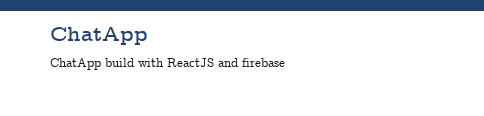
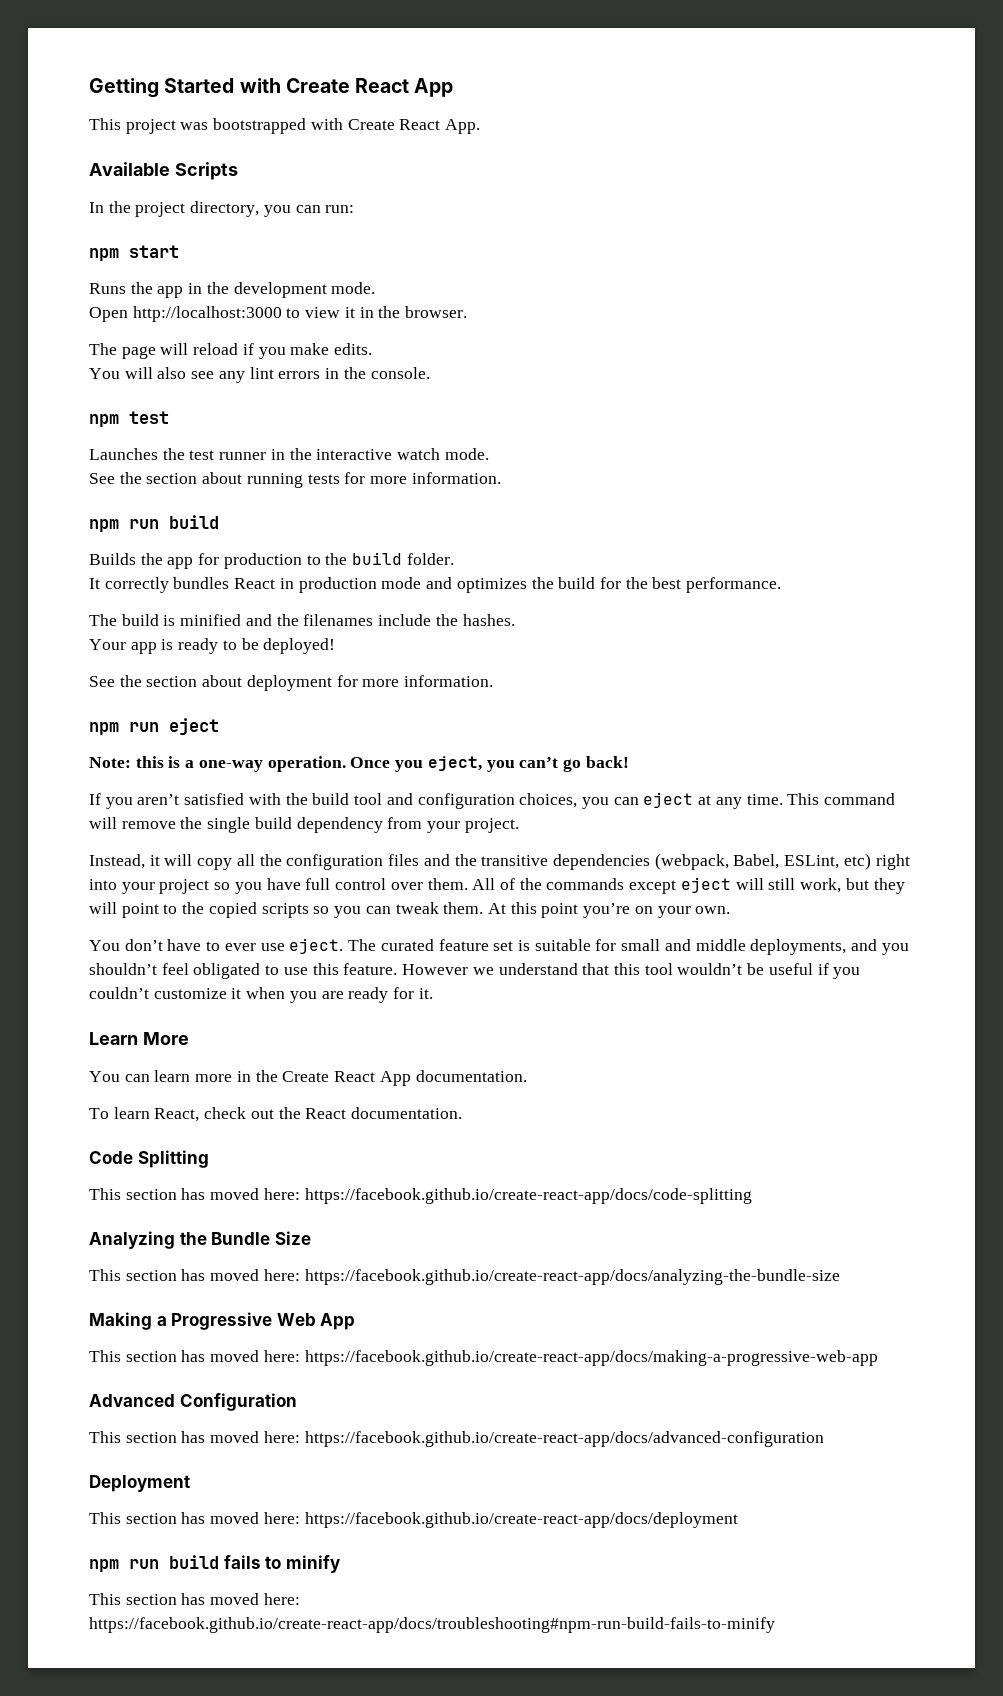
[50,27,148,45] [50,58,285,70] ChatApp // ChatApp build with ReactJS and firebase -> [89,78,454,98] [89,118,481,134] [89,162,238,180] [89,201,355,217] [89,245,179,261] [89,282,376,298] [89,306,468,322] [89,343,373,359] [89,367,430,383] [89,411,169,427] [89,448,489,460] [89,472,501,488] [89,515,219,532] [89,552,454,569] [89,577,782,593] [89,614,515,626] [89,638,336,654] [89,675,494,691] [89,718,219,735] [89,756,629,772] [89,792,896,809] [89,817,519,833] [89,853,910,870] [89,877,905,894] [89,902,731,918] [89,938,909,955] [89,963,861,979] [89,987,433,1003] [89,1032,189,1045] [89,1070,527,1086] [89,1107,463,1122] [89,1150,209,1168] [89,1188,752,1204] [89,1231,311,1249] [89,1269,840,1285] [89,1312,356,1330] [89,1350,878,1366] [89,1393,297,1411] [89,1431,824,1447] [89,1475,190,1492] [89,1512,738,1528] [89,1555,340,1573] [89,1593,300,1605] [89,1617,775,1633] Getting Started with Create React App // This project was bootstrapped with Create React App. // Available Scripts // In the project directory, you can run: // npm start // Runs the app in the development mode. // Open http://localhost:3000 to view it in the browser. // The page will reload if you make edits. // You will also see any lint errors in the console. // npm test // Launches the test runner in the interactive watch mode. // See the section about running tests for more information. // npm run build // Builds the app for production to the build folder. // It correctly bundles React in production mode and optimizes the build for the best performance. // The build is minified and the filenames include the hashes. // Your app is ready to be deployed! // See the section about deployment for more information. // npm run eject // Note: this is a one-way operation. Once you eject, you can’t go back! // If you aren’t satisfied with the build tool and configuration choices, you can eject at any time. This command will remove the single build dependency from your project. // Instead, it will copy all the configuration files and the transitive dependencies (webpack, Babel, ESLint, etc) right into your project so you have full control over them. All of the commands except eject will still work, but they will point to the copied scripts so you can tweak them. At this point you’re on your own. // You don’t have to ever use eject. The curated feature set is suitable for small and middle deployments, and you shouldn’t feel obligated to use this feature. However we understand that this tool wouldn’t be useful if you couldn’t customize it when you are ready for it. // Learn More // You can learn more in the Create React App documentation. // To learn React, check out the React documentation. // Code Splitting // This section has moved here: https://facebook.github.io/create-react-app/docs/code-splitting // Analyzing the Bundle Size // This section has moved here: https://facebook.github.io/create-react-app/docs/analyzing-the-bundle-size // Making a Progressive Web App // This section has moved here: https://facebook.github.io/create-react-app/docs/making-a-progressive-web-app // Advanced Configuration // This section has moved here: https://facebook.github.io/create-react-app/docs/advanced-configuration // Deployment // This section has moved here: https://facebook.github.io/create-react-app/docs/deployment // npm run build fails to minify // This section has moved here: https://facebook.github.io/create-react-app/docs/troubleshooting#npm-run-build-fails-to-minify

